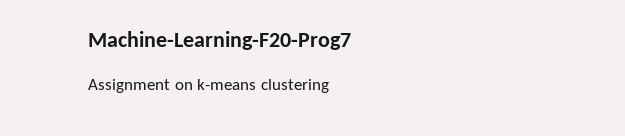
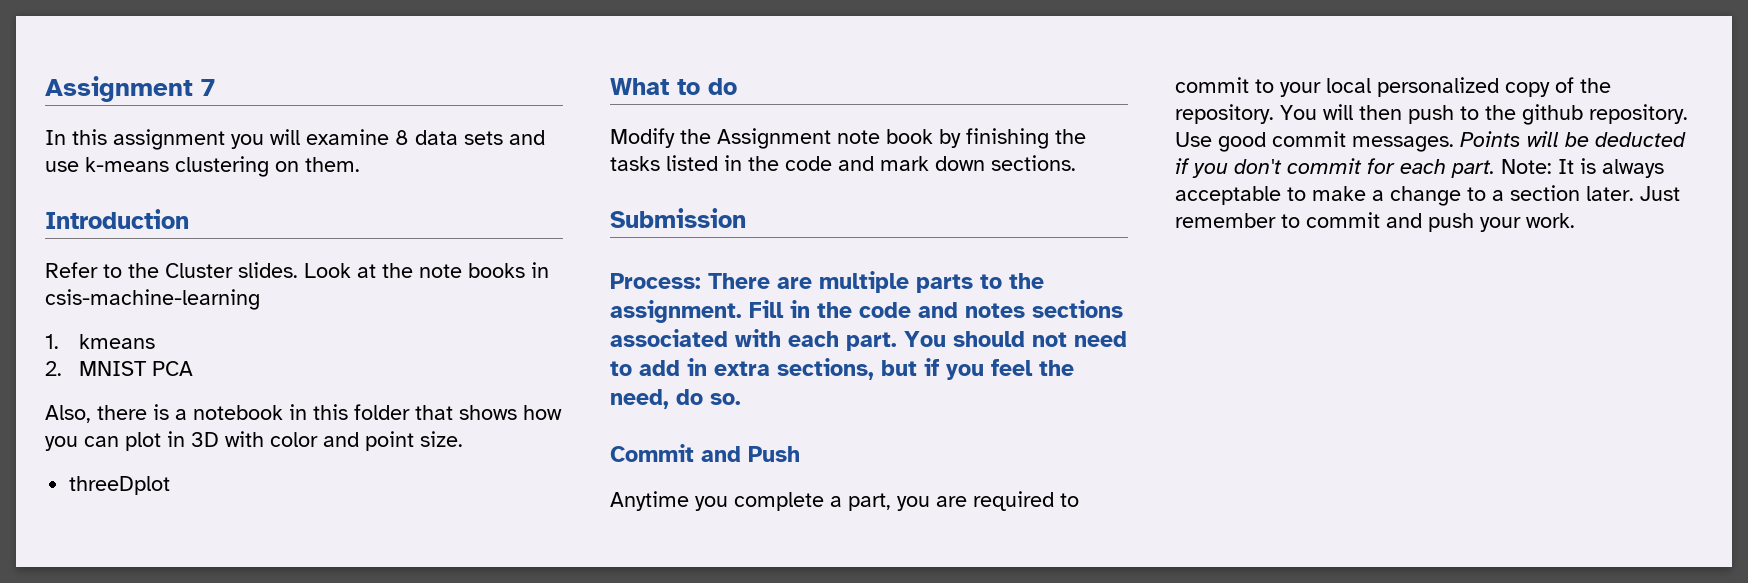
[88,31,351,50] [88,79,329,93] Machine-Learning-F20-Prog7 // Assignment on k-means clustering -> [45,76,215,102] [45,129,545,150] [45,156,360,177] [45,209,189,229] [45,262,549,278] [45,289,260,310] [45,334,155,349] [45,361,193,376] [45,404,562,423] [45,431,463,451] [69,476,171,495] [610,78,737,95] [610,128,1086,149] [610,155,1076,171] [610,208,746,228] [610,271,1044,293] [610,300,1123,323] [610,329,1127,351] [610,358,1074,380] [610,389,741,409] [610,444,800,462] [610,491,1079,511] [1175,77,1611,97] [1175,104,1688,125] [1175,131,1686,152] [1175,158,1664,178] [1175,185,1680,206] [1175,212,1575,232] Assignment 7 // In this assignment you will examine 8 data sets and use k-means clustering on them. // Introduction // Refer to the Cluster slides. Look at the note books in csis-machine-learning // 1. kmeans // 2. MNIST PCA // Also, there is a notebook in this folder that shows how you can plot in 3D with color and point size. // threeDplot // What to do // Modify the Assignment note book by finishing the tasks listed in the code and mark down sections. // Submission // Process: There are multiple parts to the assignment. Fill in the code and notes sections associated with each part. You should not need to add in extra sections, but if you feel the need, do so. // Commit and Push // Anytime you complete a part, you are required to commit to your local personalized copy of the repository. You will then push to the github repository. Use good commit messages. Points will be deducted if you don't commit for each part. Note: It is always acceptable to make a change to a section later. Just remember to commit and push your work.

